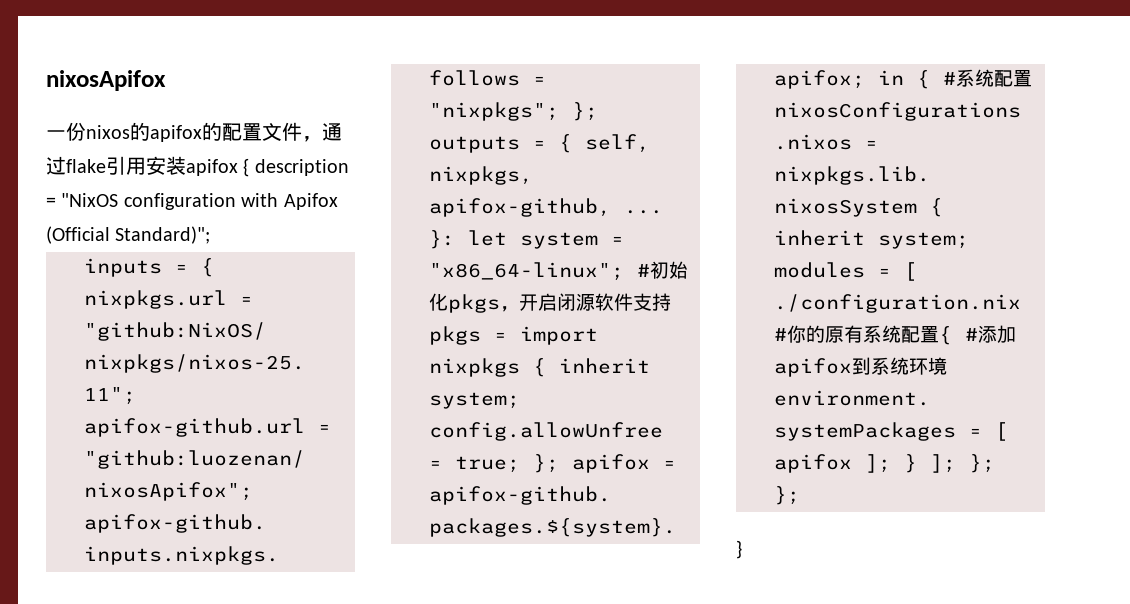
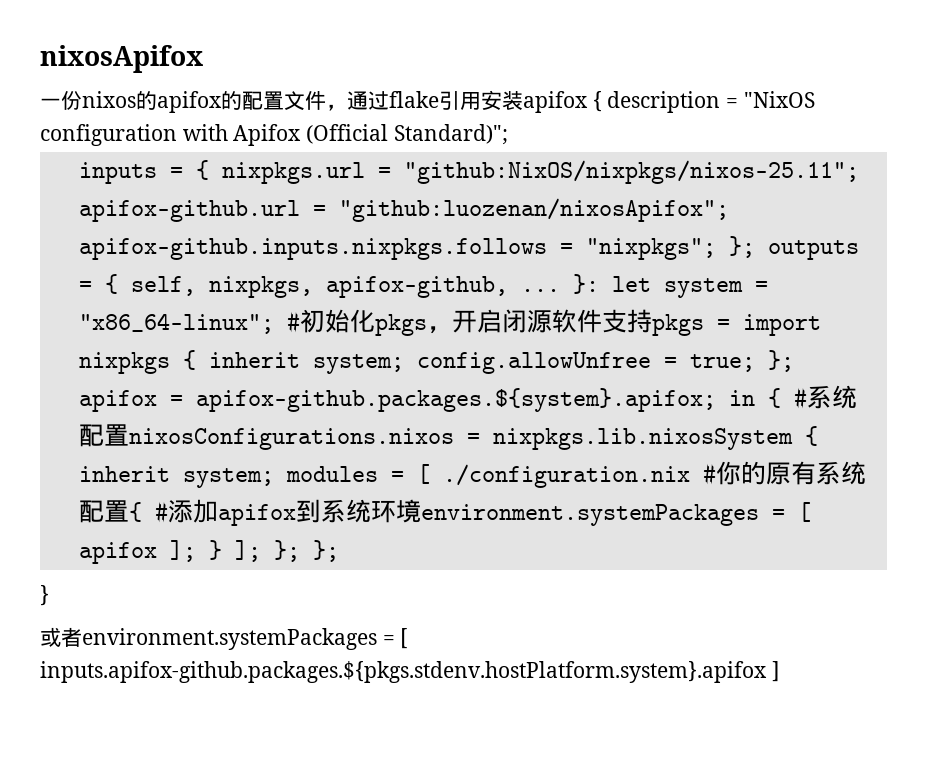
(742, 549) none -> [40,627,409,650] [40,661,780,683] // 或者environment.systemPackages = [ inputs.apifox-github.packages.${pkgs.stdenv.hostPlatform.system}.apifox ]

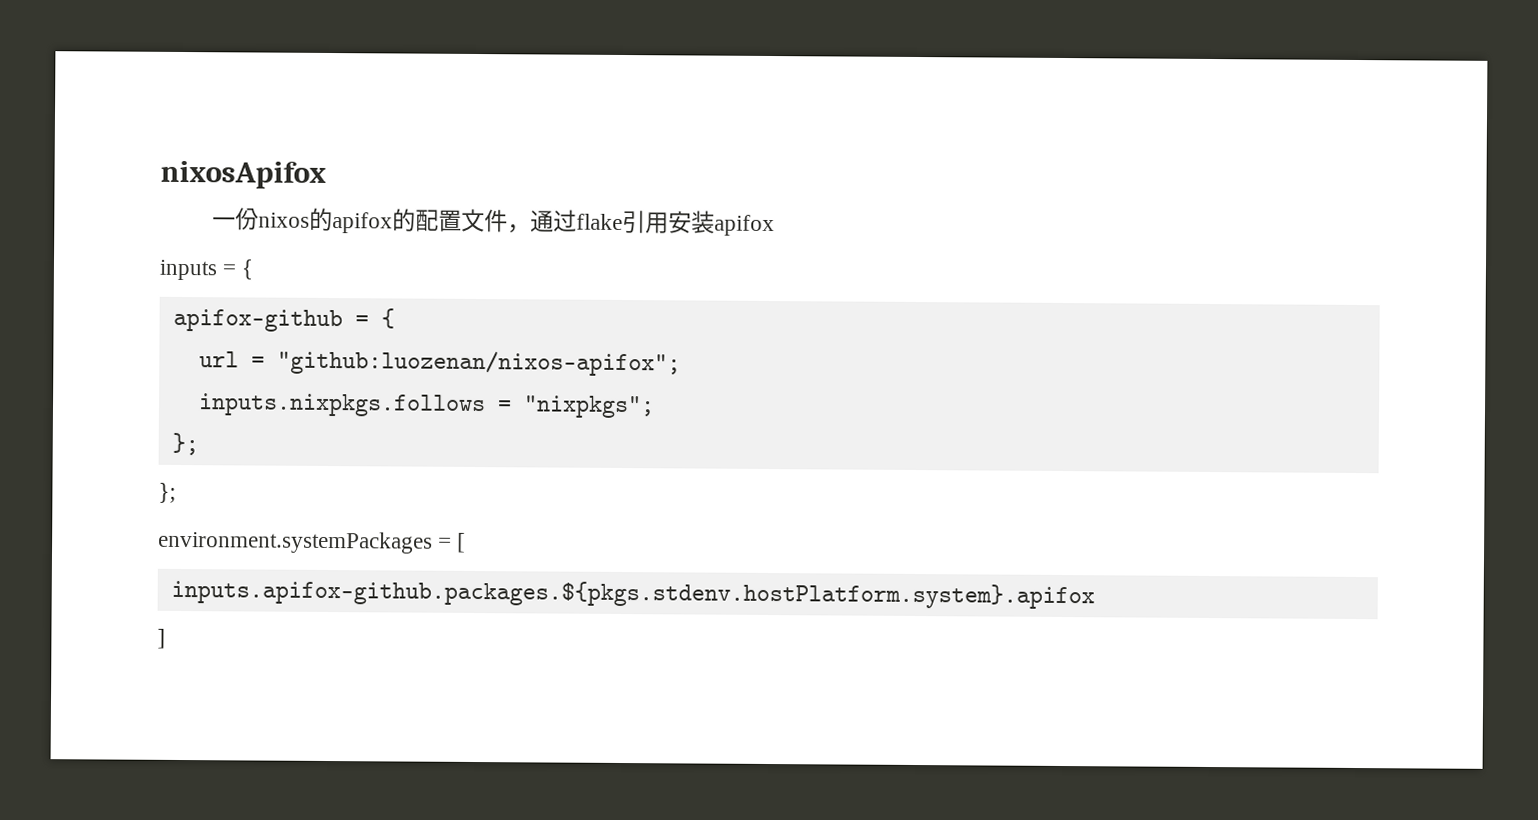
[592,91,815,113] [40,124,508,146] [78,160,859,184] [78,198,729,222] [78,238,547,260] { description = "NixOS configuration with Apifox (Official Standard)"; // inputs = { nixpkgs.url = "github:NixOS/nixpkgs/nixos-25.11"; apifox-github.url = "github:luozenan/nixosApifox"; apifox-github.inputs.nixpkgs.follows -> [159,259,255,281] [172,308,395,333] [198,349,681,377] [197,393,486,418] // inputs = { // apifox-github = { // url = "github:luozenan/nixos-apifox"; // inputs.nixpkgs.follows
[728,236,859,260] [78,274,768,298] [78,309,821,336] [78,350,794,374] [78,385,857,412] [78,424,818,450] [78,461,866,488] [78,499,811,526] [78,540,339,564] [40,585,49,606] [40,627,409,650] [40,661,767,683] }; outputs = { self, nixpkgs, apifox-github, ... }: let system = "x86_64-linux"; #初始化pkgs，开启闭源软件支持pkgs = import nixpkgs { inherit system; config.allowUnfree = true; }; apifox = apifox-github.packages.${system}.apifox; in { #系统配置nixosConfigurations.nixos = nixpkgs.lib.nixosSystem { inherit system; modules = [ ./configuration.nix #你的原有系统配置{ #添加apifox到系统环境environment.systemPackages = [ apifox ]; } ]; }; }; // } // 或者environment.systemPackages = [ inputs.apifox-github.packages.${pkgs.stdenv.hostPlatform.system}.apifox -> [171,432,199,456] [158,482,176,503] [158,530,467,554] [170,578,1095,610] // }; // }; // environment.systemPackages = [ // inputs.apifox-github.packages.${pkgs.stdenv.hostPlatform.system}.apifox //

